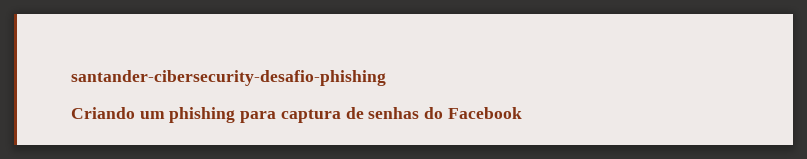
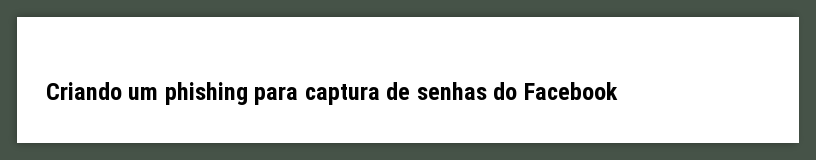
[71,70,386,86] santander-cibersecurity-desafio-phishing // -> (46, 91) none

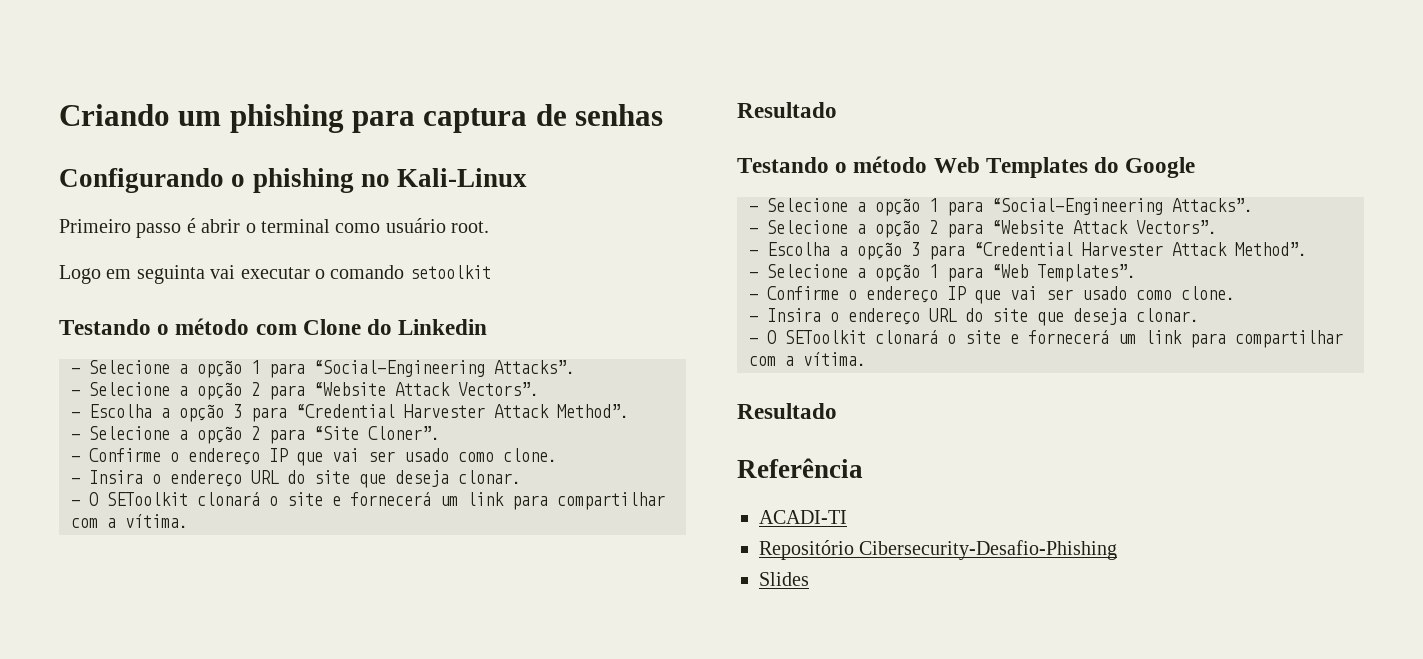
[493,82,618,100] do Facebook -> [59,168,528,193] [59,218,490,238] [59,265,491,284] [59,318,488,335] [71,360,575,378] [71,382,539,400] [71,404,629,422] [71,426,440,444] [71,448,557,466] [71,470,521,488] [71,492,665,510] [71,514,188,528] [737,102,837,118] [737,156,1196,178] [749,198,1253,216] [749,220,1217,238] [749,242,1307,260] [749,264,1136,282] [749,286,1235,304] [749,308,1199,326] [749,330,1343,348] [749,352,866,366] [737,403,837,419] [737,458,863,478] [759,510,847,524] [759,540,1118,560] [759,572,809,586] // Configurando o phishing no Kali-Linux // Primeiro passo é abrir o terminal como usuário root. // Logo em seguinta vai executar o comando setoolkit // Testando o método com Clone do Linkedin // - Selecione a opção 1 para “Social-Engineering Attacks”. // - Selecione a opção 2 para “Website Attack Vectors”. // - Escolha a opção 3 para “Credential Harvester Attack Method”. // - Selecione a opção 2 para “Site Cloner”. // - Confirme o endereço IP que vai ser usado como clone. // - Insira o endereço URL do site que deseja clonar. // - O SEToolkit clonará o site e fornecerá um link para compartilhar com a vítima. // Resultado // Testando o método Web Templates do Google // - Selecione a opção 1 para “Social-Engineering Attacks”. // - Selecione a opção 2 para “Website Attack Vectors”. // - Escolha a opção 3 para “Credential Harvester Attack Method”. // - Selecione a opção 1 para “Web Templates”. // - Confirme o endereço IP que vai ser usado como clone. // - Insira o endereço URL do site que deseja clonar. // - O SEToolkit clonará o site e fornecerá um link para compartilhar com a vítima. // Resultado // Referência // ACADI-TI // Repositório Cibersecurity-Desafio-Phishing // Slides

